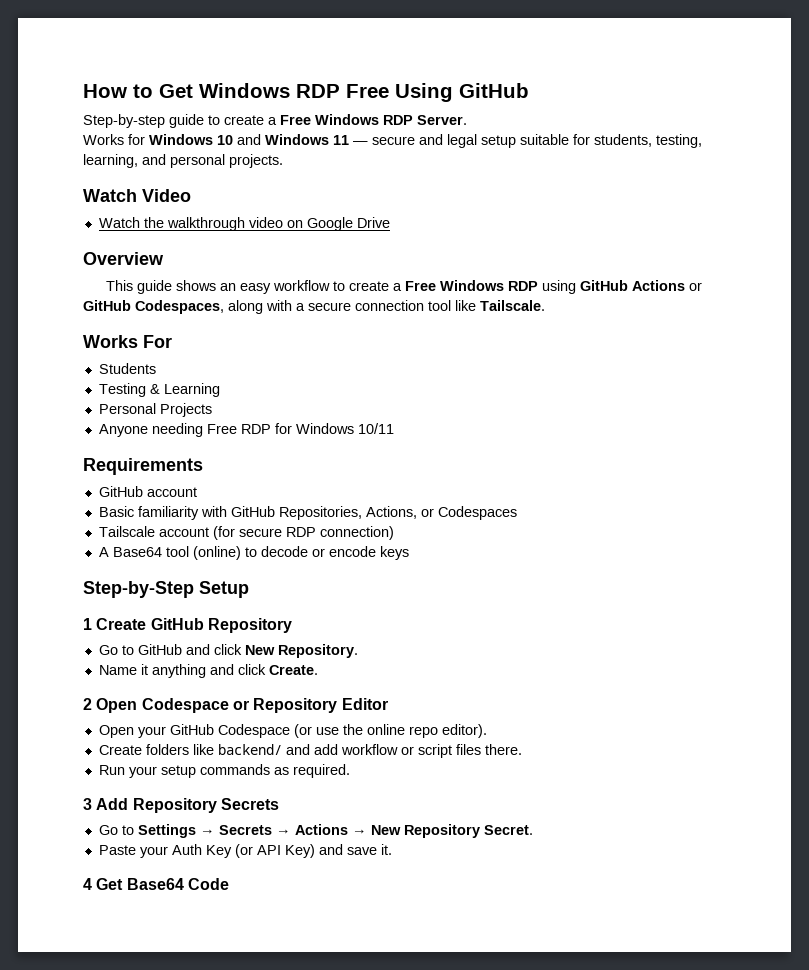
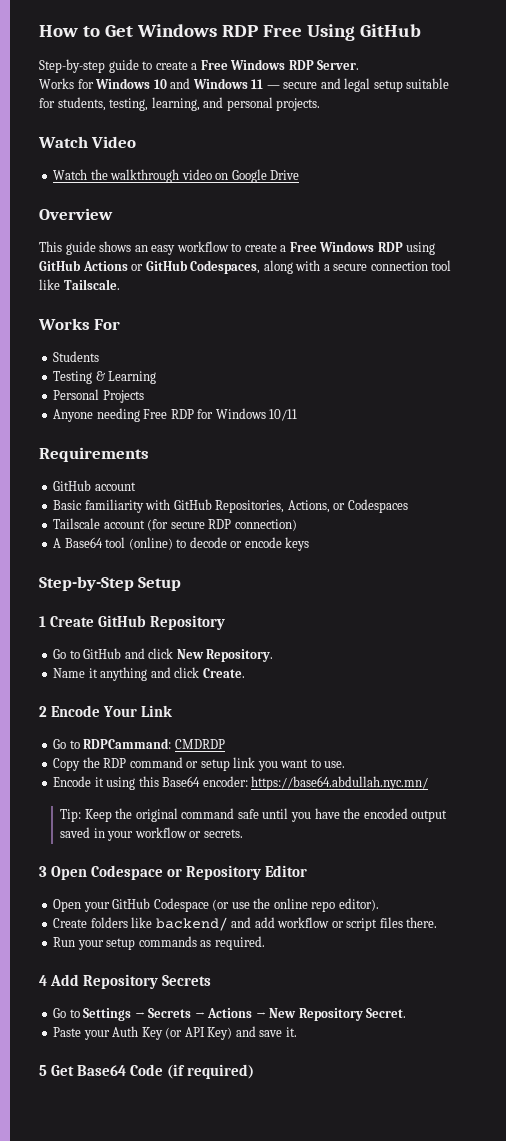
(92, 704) none -> [50,705,172,717] [53,738,225,749] [53,757,346,771] [53,776,429,790] [60,808,448,822] [60,827,243,841] [39,866,47,877] Encode Your Link // Go to RDPCammand: CMDRDP // Copy the RDP command or setup link you want to use. // Encode it using this Base64 encoder: https://base64.abdullah.nyc.mn/ // Tip: Keep the original command safe until you have the encoded output saved in your workflow or secrets. // 3
[83,798,92,810] 3 -> [39,975,47,986] 4
[83,878,92,890] 4 -> [39,1065,47,1076] 5
(229, 884) none -> [166,1064,254,1079] (if required)

